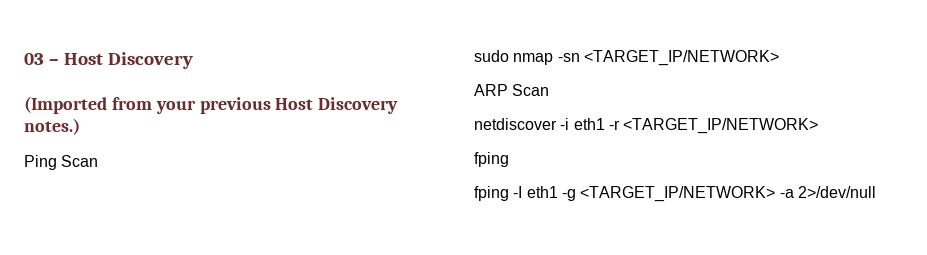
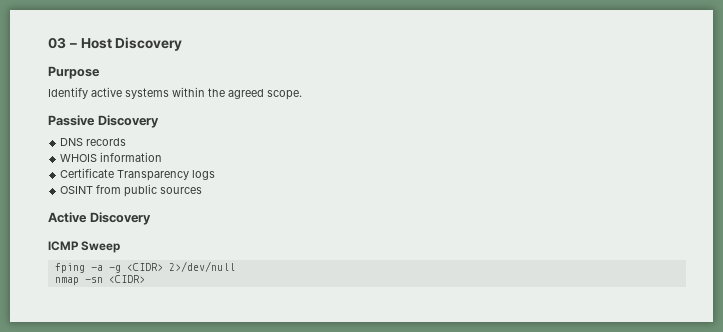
[24,96,399,114] [24,118,80,135] [24,155,99,170] [474,50,779,66] [474,84,550,96] [474,118,819,134] [474,152,509,167] [474,186,876,202] (Imported from your previous Host Discovery notes.) // Ping Scan // sudo nmap -sn <TARGET_IP/NETWORK> // ARP Scan // netdiscover -i eth1 -r <TARGET_IP/NETWORK> // fping // fping -I eth1 -g <TARGET_IP/NETWORK> -a 2>/dev/null -> [48,66,100,79] [48,87,302,100] [48,115,159,128] [60,138,127,146] [60,152,163,162] [60,168,216,181] [60,184,203,197] [48,212,151,225] [48,241,121,253] [54,261,235,273] [54,275,145,285] Purpose // Identify active systems within the agreed scope. // Passive Discovery // DNS records // WHOIS information // Certificate Transparency logs // OSINT from public sources // Active Discovery // ICMP Sweep // fping -a -g <CIDR> 2>/dev/null // nmap -sn <CIDR>

